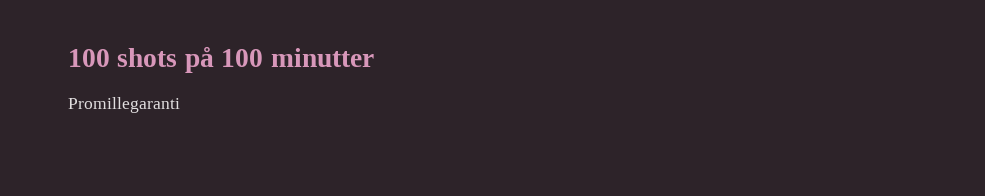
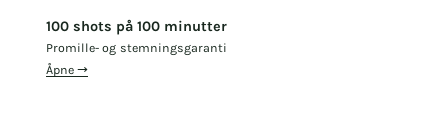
[68,97,180,113] Promillegaranti -> [46,43,227,56] [46,62,89,77] Promille- og stemningsgaranti // Åpne →

